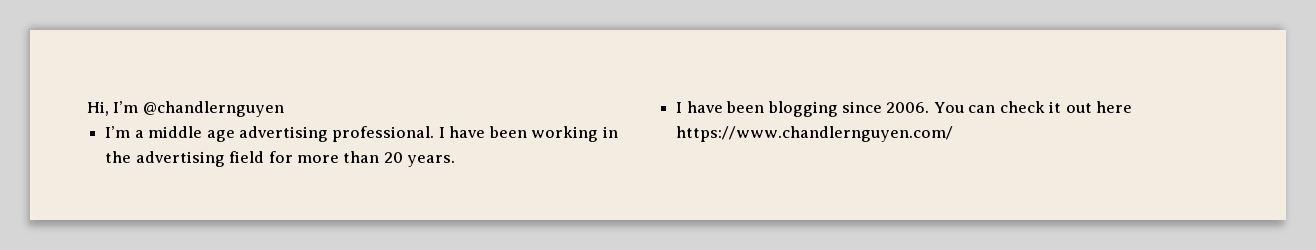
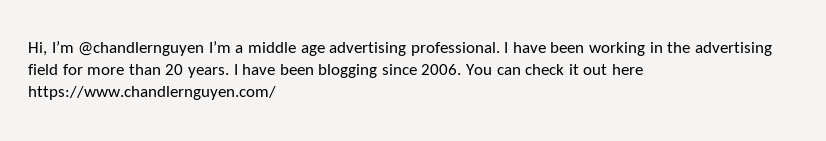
(284, 109) // -> (205, 49) none
(456, 161) // -> (229, 72) none

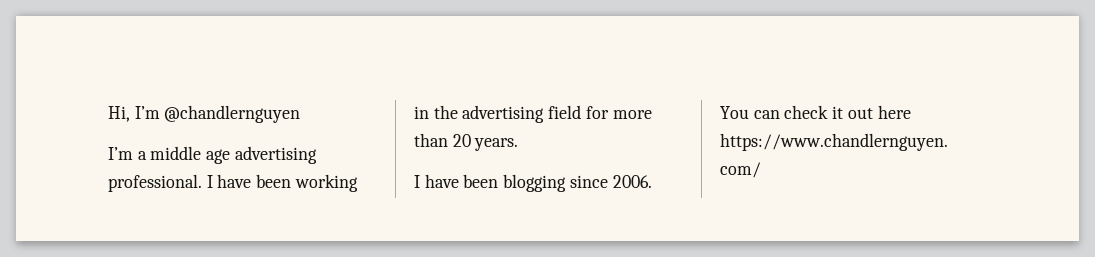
(205, 49) none -> (301, 114) //
(229, 72) none -> (519, 144) //

